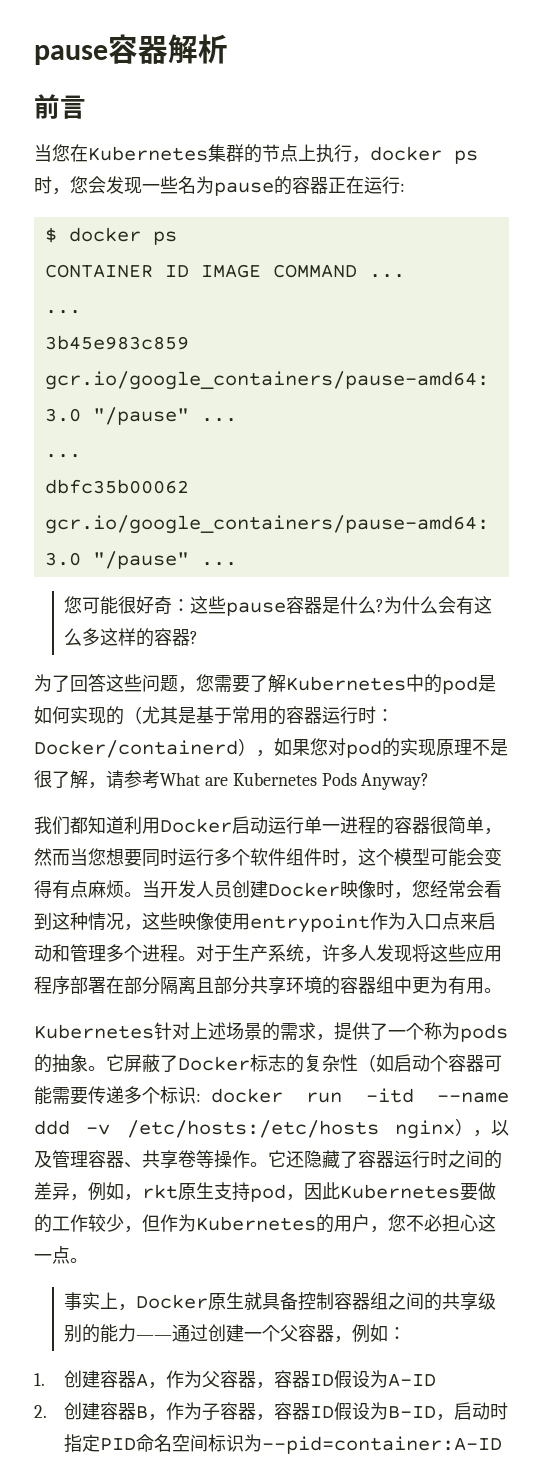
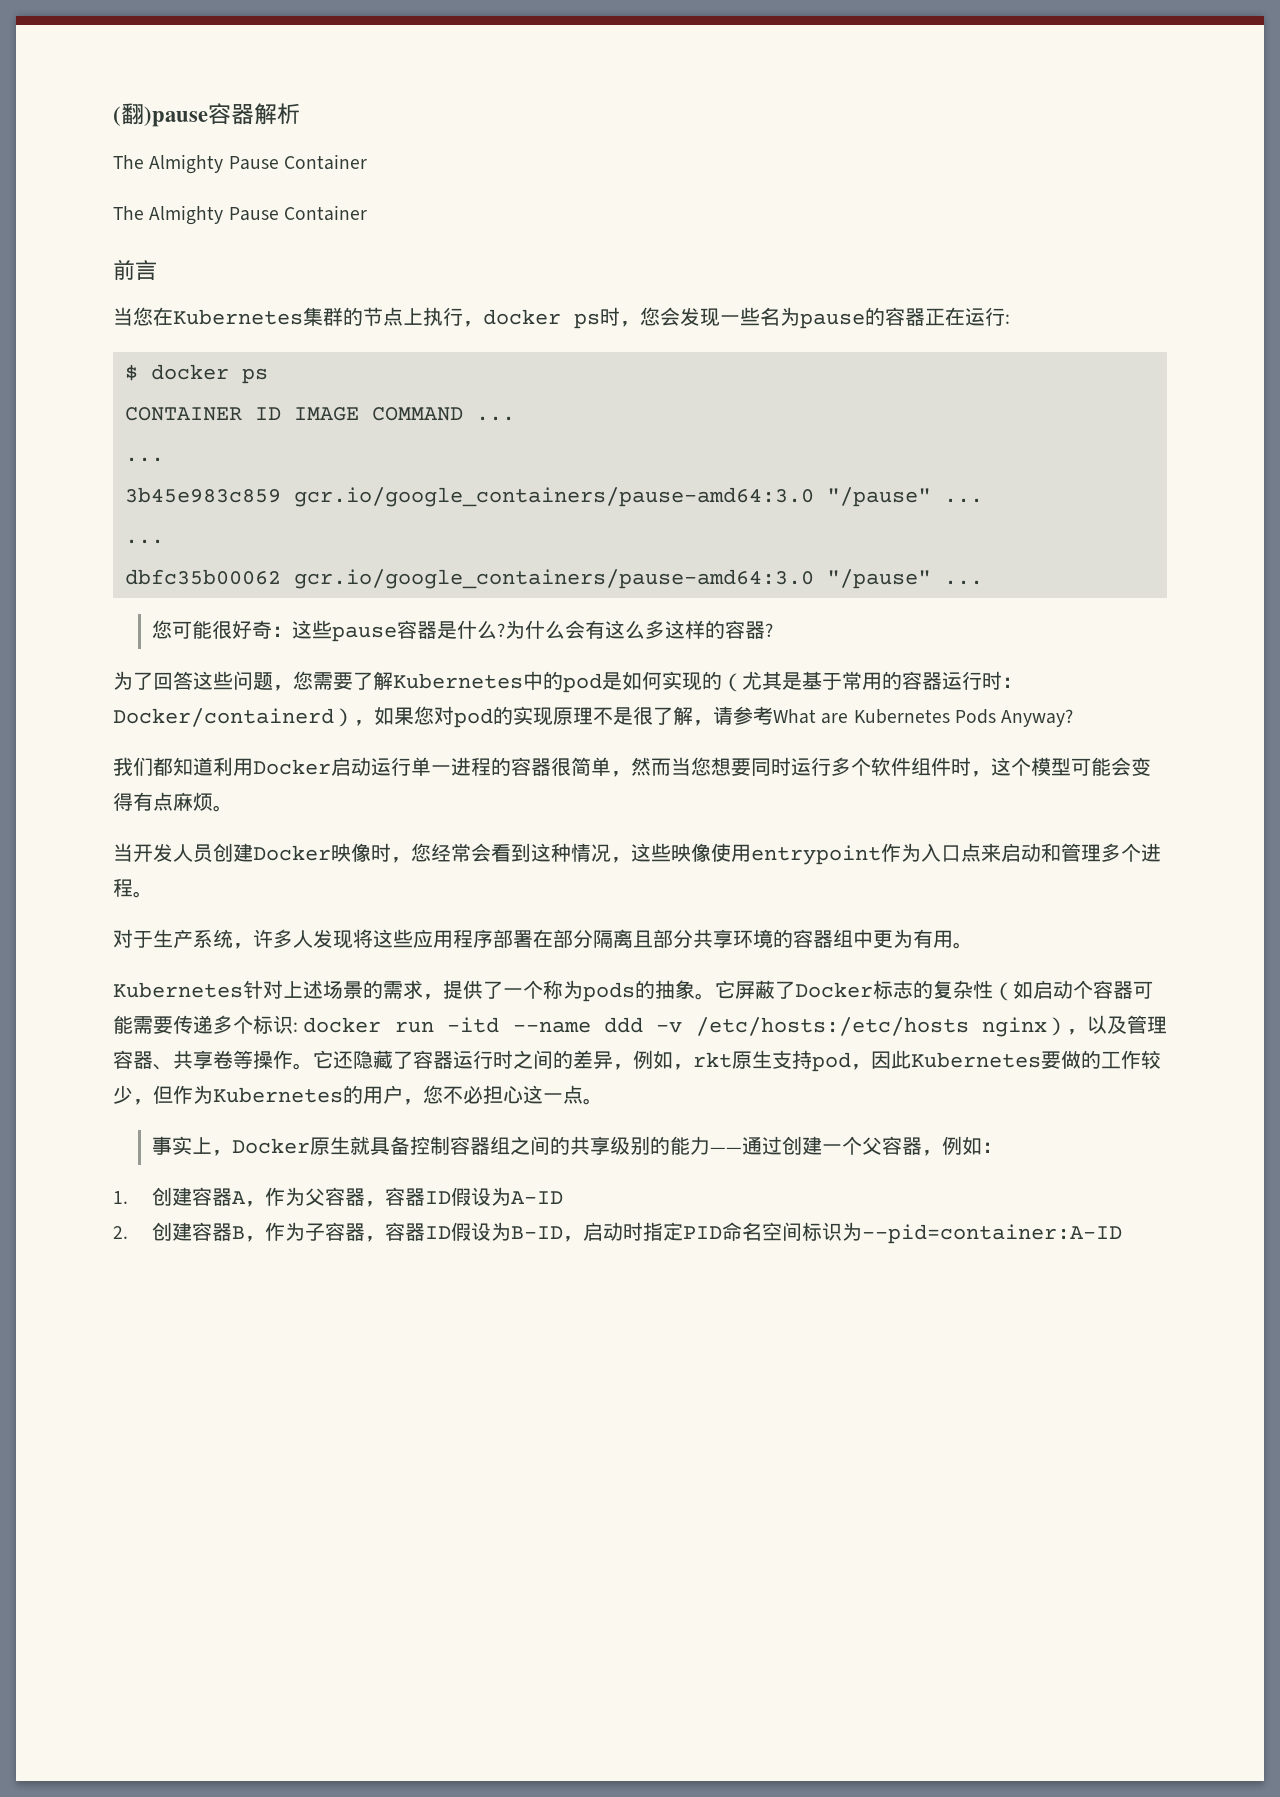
[34,45,108,65] pause -> [113,103,208,127] (翻)pause
(228, 49) none -> [113,154,367,174] [113,205,367,225] // The Almighty Pause Container // The Almighty Pause Container
(142, 894) none -> (233, 808) //
(196, 958) none -> (153, 894) //

